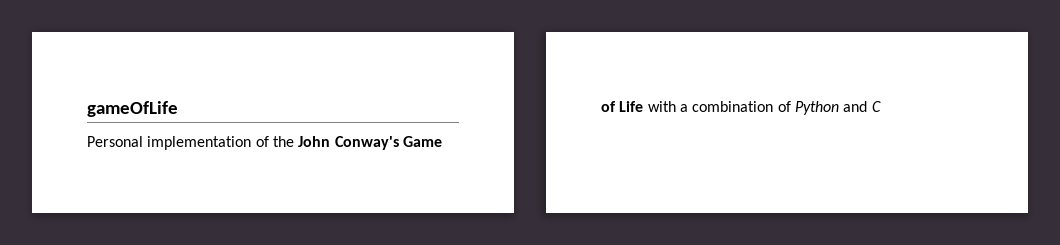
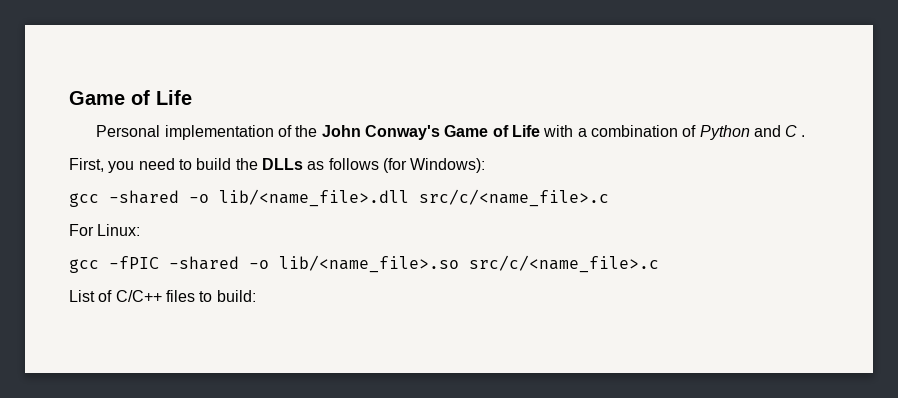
[87,101,178,117] gameOfLife -> [69,90,192,105] Game of Life
(881, 106) none -> [801,135,806,137] [69,158,486,173] [69,189,609,207] [69,224,141,236] [69,255,659,273] [69,290,256,302] . // First, you need to build the DLLs as follows (for Windows): // gcc -shared -o lib/<name_file>.dll src/c/<name_file>.c // For Linux: // gcc -fPIC -shared -o lib/<name_file>.so src/c/<name_file>.c // List of C/C++ files to build:

